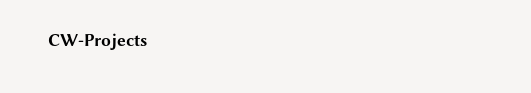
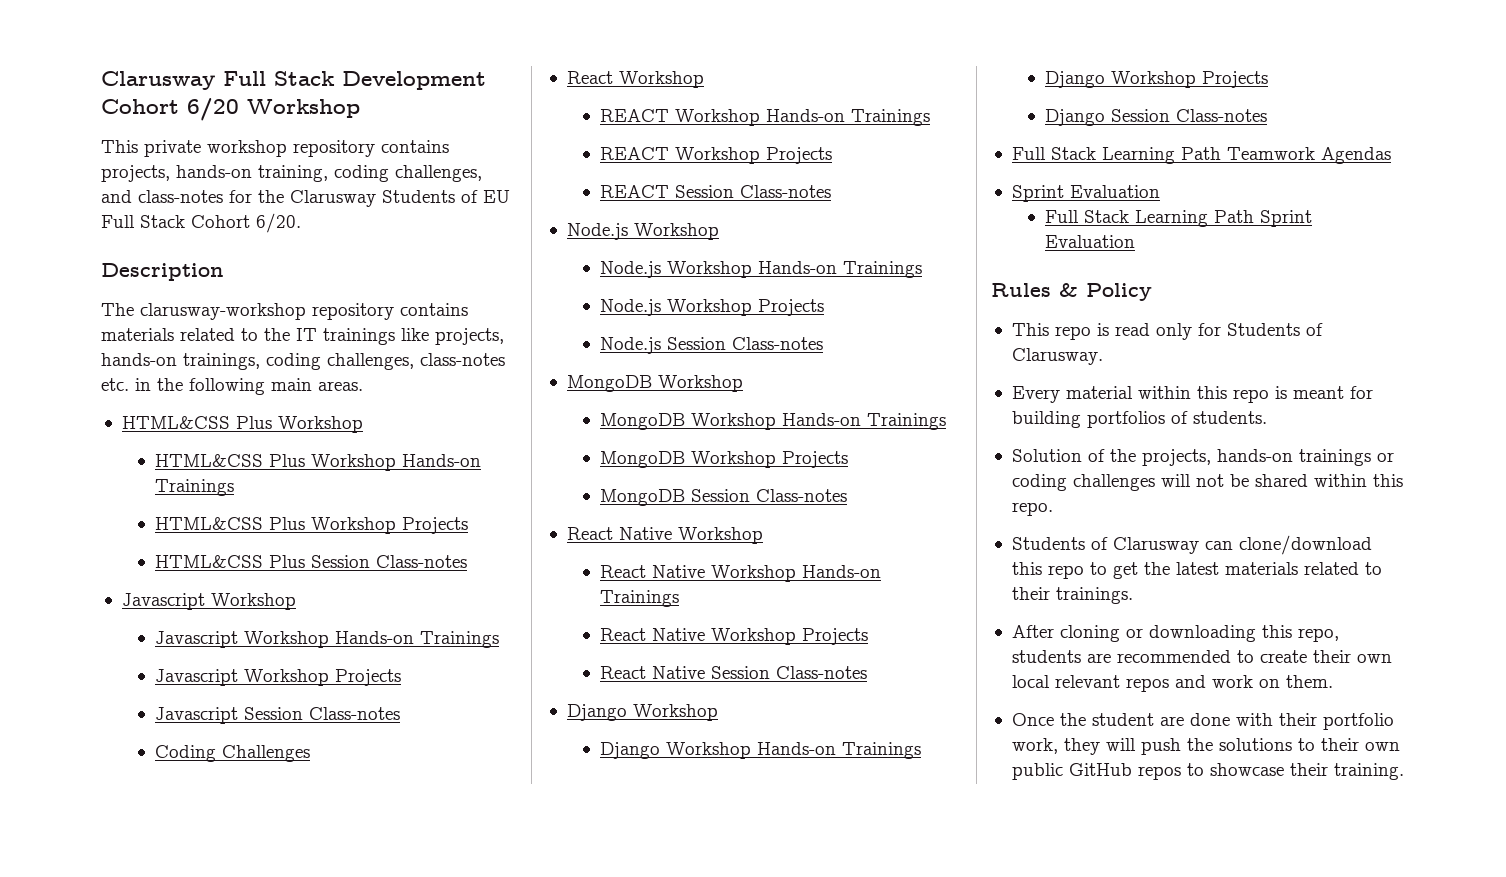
[48,33,147,50] CW-Projects -> [101,71,486,90] [101,98,360,121] [101,140,449,157] [101,165,482,182] [101,190,510,207] [101,213,301,233] [101,263,224,281] [101,303,468,320] [101,328,504,345] [101,353,505,370] [101,378,363,395] [121,416,363,433] [154,454,481,471] [154,479,234,496] [154,517,468,534] [154,555,467,568] [121,593,296,610] [154,631,499,648] [154,669,401,686] [154,707,400,724] [154,745,310,762] [566,71,704,88] [599,109,930,126] [599,147,832,164] [599,185,831,198] [566,223,719,240] [599,261,922,278] [599,299,824,316] [599,337,823,354] [566,375,743,392] [599,413,946,430] [599,451,848,468] [599,489,847,506] [566,527,763,544] [599,565,881,582] [599,590,679,607] [599,628,868,645] [599,666,867,679] [566,704,718,721] [599,742,921,759] [1044,71,1268,88] [1044,109,1267,126] [1011,147,1391,164] [1011,185,1160,202] [1044,210,1312,227] [1044,235,1135,248] [991,283,1152,301] [1011,323,1323,340] [1011,348,1103,365] [1011,386,1373,403] [1011,411,1267,428] [1011,449,1394,466] [1011,474,1403,491] [1011,502,1053,516] [1011,535,1372,555] [1011,562,1382,579] [1011,587,1133,604] [1011,625,1339,642] [1011,650,1392,663] [1011,675,1333,692] [1011,713,1394,730] [1011,738,1400,755] [1011,763,1404,780] Clarusway Full Stack Development Cohort 6/20 Workshop // This private workshop repository contains projects, hands-on training, coding challenges, and class-notes for the Clarusway Students of EU Full Stack Cohort 6/20. // Description // The clarusway-workshop repository contains materials related to the IT trainings like projects, hands-on trainings, coding challenges, class-notes etc. in the following main areas. // HTML&CSS Plus Workshop // HTML&CSS Plus Workshop Hands-on Trainings // HTML&CSS Plus Workshop Projects // HTML&CSS Plus Session Class-notes // Javascript Workshop // Javascript Workshop Hands-on Trainings // Javascript Workshop Projects // Javascript Session Class-notes // Coding Challenges // React Workshop // REACT Workshop Hands-on Trainings // REACT Workshop Projects // REACT Session Class-notes // Node.js Workshop // Node.js Workshop Hands-on Trainings // Node.js Workshop Projects // Node.js Session Class-notes // MongoDB Workshop // MongoDB Workshop Hands-on Trainings // MongoDB Workshop Projects // MongoDB Session Class-notes // React Native Workshop // React Native Workshop Hands-on Trainings // React Native Workshop Projects // React Native Session Class-notes // Django Workshop // Django Workshop Hands-on Trainings // Django Workshop Projects // Django Session Class-notes // Full Stack Learning Path Teamwork Agendas // Sprint Evaluation // Full Stack Learning Path Sprint Evaluation // Rules & Policy // This repo is read only for Students of Clarusway. // Every material within this repo is meant for building portfolios of students. // Solution of the projects, hands-on trainings or coding challenges will not be shared within this repo. // Students of Clarusway can clone/download this repo to get the latest materials related to their trainings. // After cloning or downloading this repo, students are recommended to create their own local relevant repos and work on them. // Once the student are done with their portfolio work, they will push the solutions to their own public GitHub repos to showcase their training.

